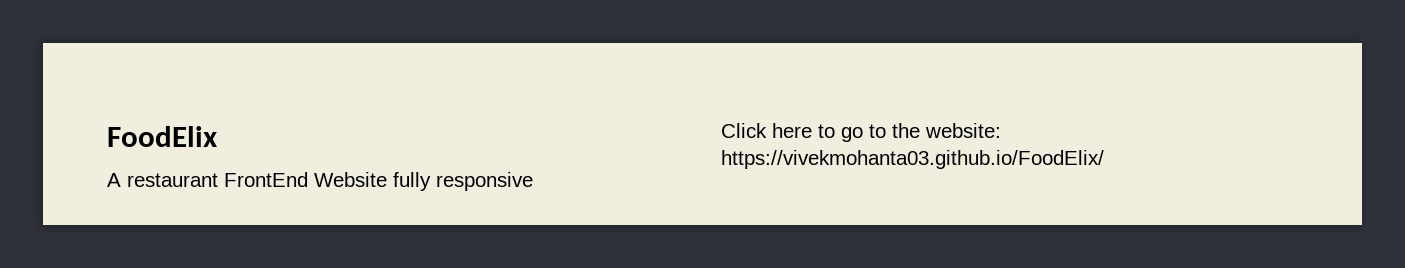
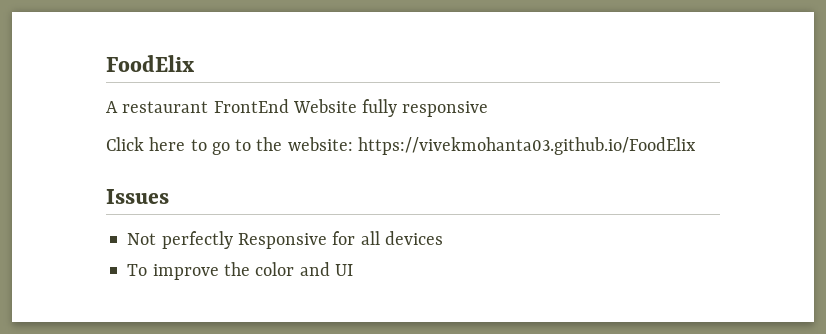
[721,150,1104,169] https://vivekmohanta03.github.io/FoodElix/ -> [357,137,696,155] [106,189,169,204] [127,231,443,249] [127,262,353,280] https://vivekmohanta03.github.io/FoodElix // Issues // Not perfectly Responsive for all devices // To improve the color and UI

